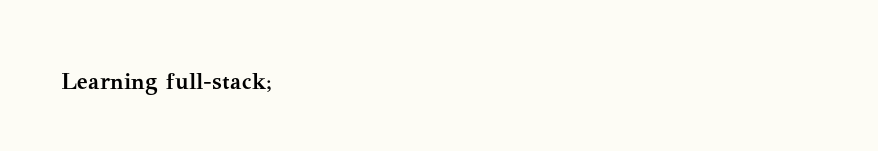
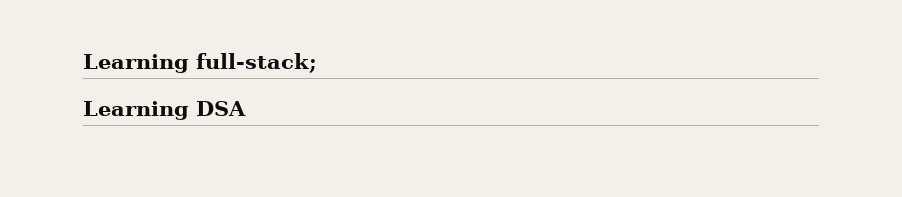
(272, 82) none -> [83,101,246,120] // Learning DSA

